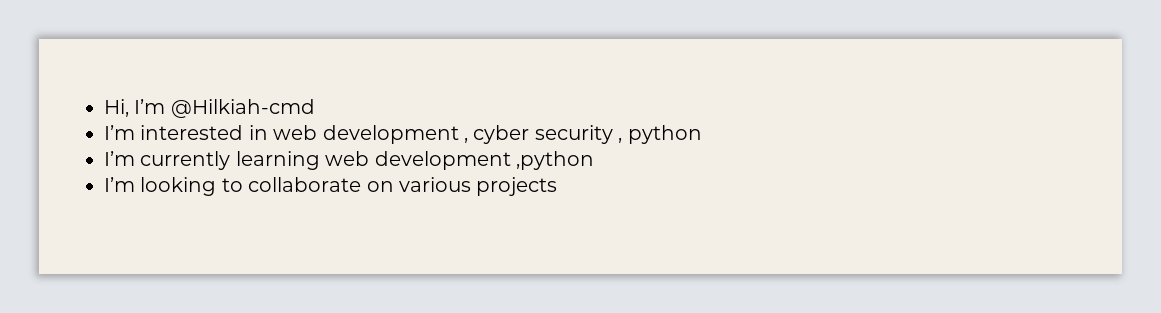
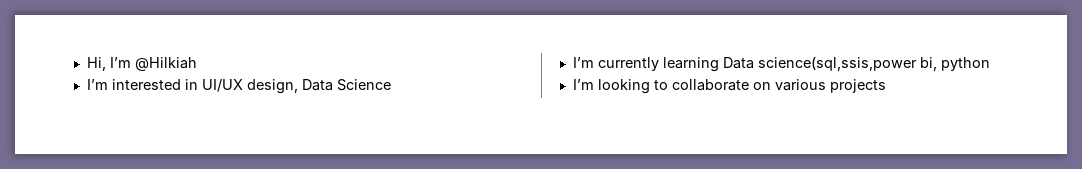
[170,99,315,118] @Hilkiah-cmd -> [134,57,197,71] @Hilkiah
[273,125,702,144] web development , cyber security , python -> [201,79,391,94] UI/UX design, Data Science
[325,151,594,170] web development ,python -> [722,56,990,71] Data science(sql,ssis,power bi, python

